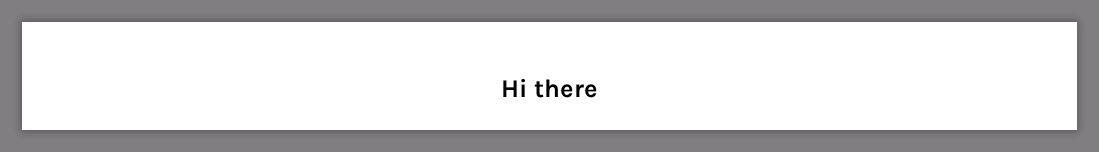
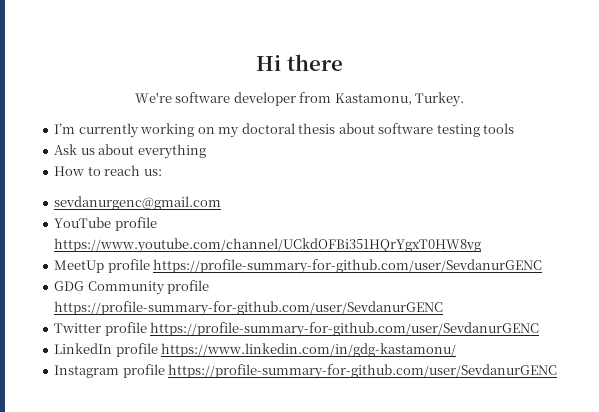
(598, 88) none -> [134,92,465,107] [54,123,515,138] [54,144,206,159] [54,165,162,176] [54,196,222,210] [54,217,157,231] [54,238,482,253] [54,259,543,274] [54,280,210,295] [54,301,444,316] [54,322,540,337] [54,343,457,357] [54,364,558,379] // We're software developer from Kastamonu, Turkey. // I’m currently working on my doctoral thesis about software testing tools // Ask us about everything // How to reach us: // sevdanurgenc@gmail.com // YouTube profile https://www.youtube.com/channel/UCkdOFBi351HQrYgxT0HW8vg // MeetUp profile https://profile-summary-for-github.com/user/SevdanurGENC // GDG Community profile https://profile-summary-for-github.com/user/SevdanurGENC // Twitter profile https://profile-summary-for-github.com/user/SevdanurGENC // LinkedIn profile https://www.linkedin.com/in/gdg-kastamonu/ // Instagram profile https://profile-summary-for-github.com/user/SevdanurGENC

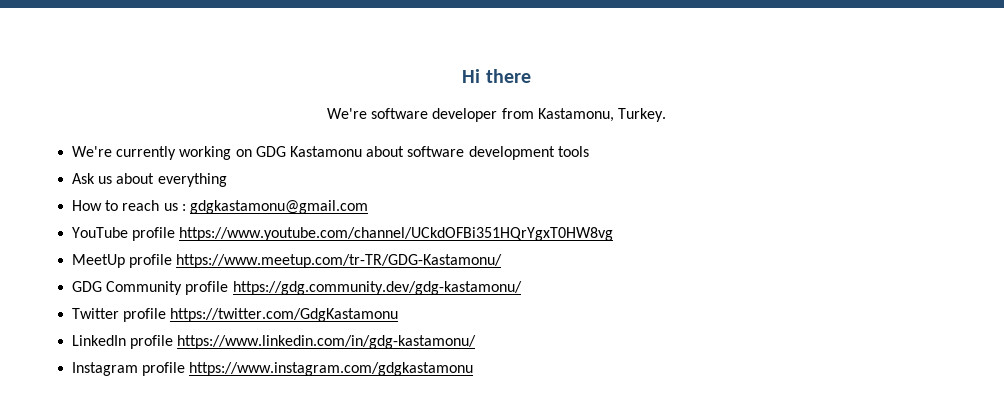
[54,123,76,134] I’m -> [72,146,113,157] We're
[218,123,336,138] my doctoral thesis -> [255,146,362,157] GDG Kastamonu
[436,124,480,137] testing -> [468,146,555,160] development
[143,169,162,176] [54,196,222,210] us: // sevdanurgenc@gmail.com -> [163,200,368,214] us : gdgkastamonu@gmail.com
[153,259,543,274] https://profile-summary-for-github.com/user/SevdanurGENC -> [176,254,503,268] https://www.meetup.com/tr-TR/GDG-Kastamonu/
[54,301,444,316] https://profile-summary-for-github.com/user/SevdanurGENC -> [232,281,522,295] https://gdg.community.dev/gdg-kastamonu/
[150,322,540,337] https://profile-summary-for-github.com/user/SevdanurGENC -> [170,308,399,322] https://twitter.com/GdgKastamonu
[168,364,558,379] https://profile-summary-for-github.com/user/SevdanurGENC -> [189,362,474,376] https://www.instagram.com/gdgkastamonu

